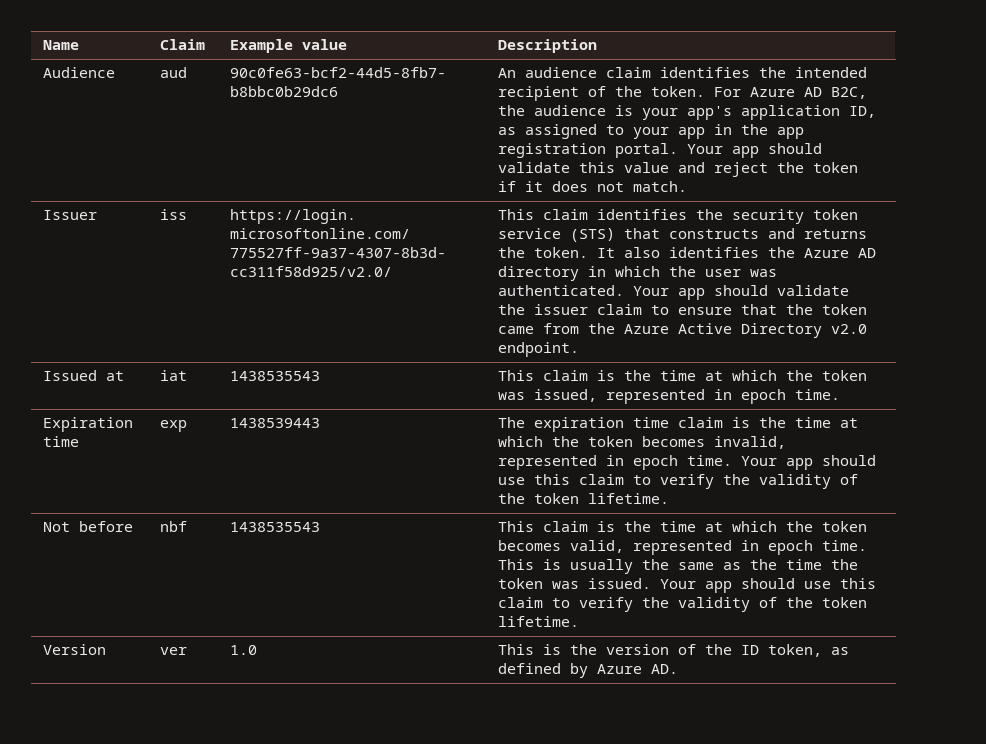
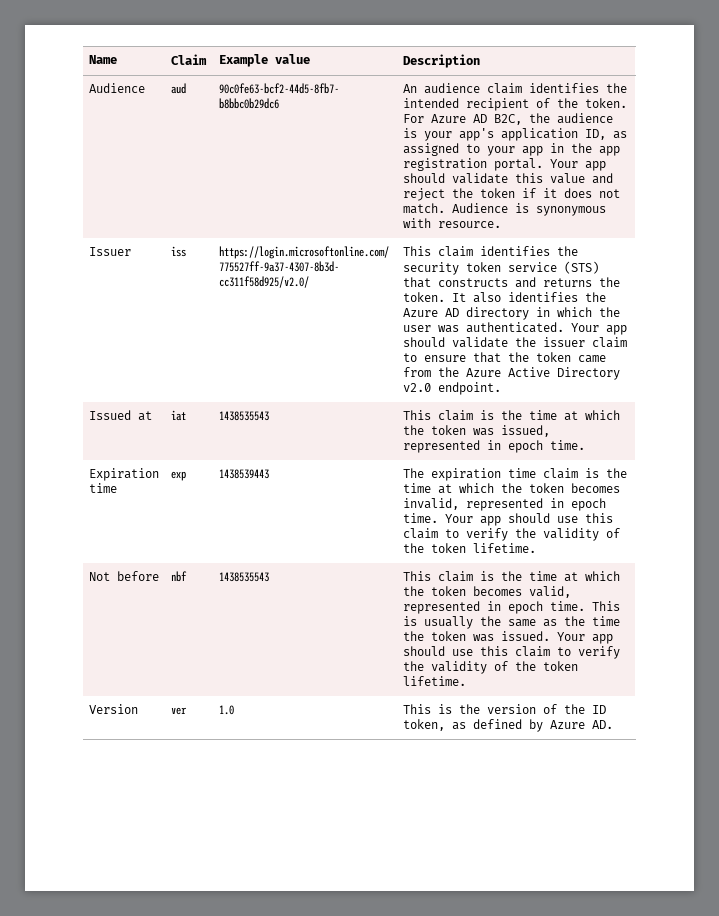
(688, 186) none -> [451,203,606,216] [402,218,501,228] Audience is synonymous with resource.

